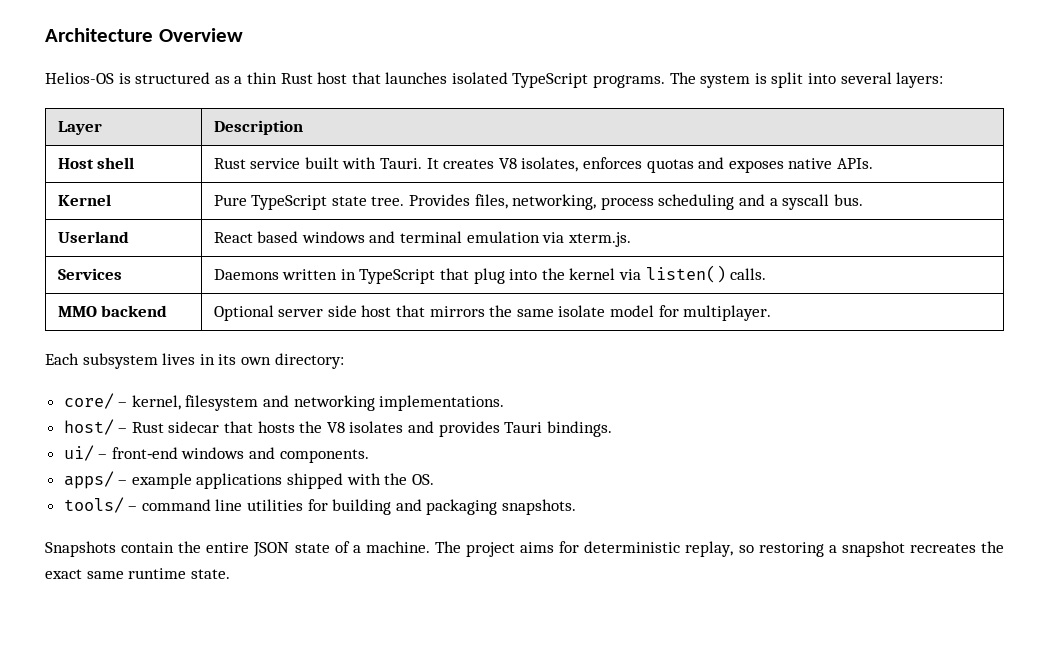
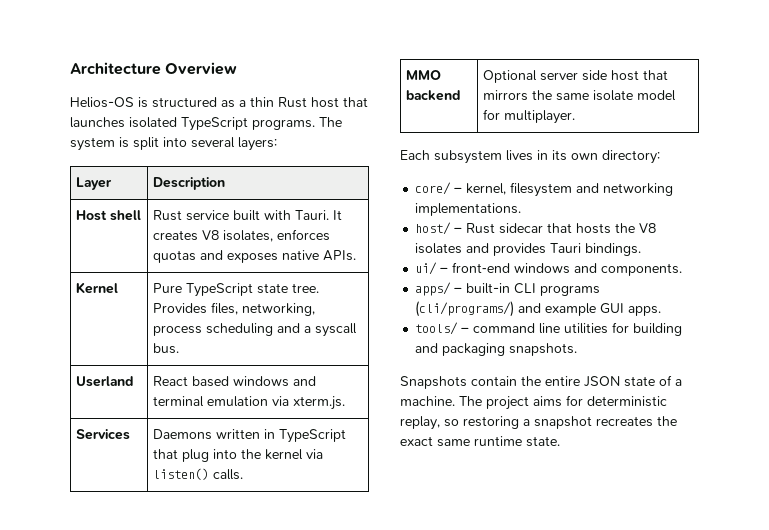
[131,473,434,489] example applications shipped with the OS. -> [466,283,601,296] [415,301,662,317] built-in CLI programs (cli/programs/) and example GUI apps.

